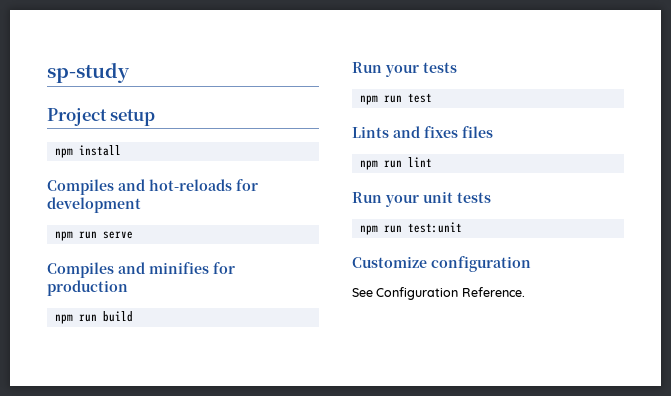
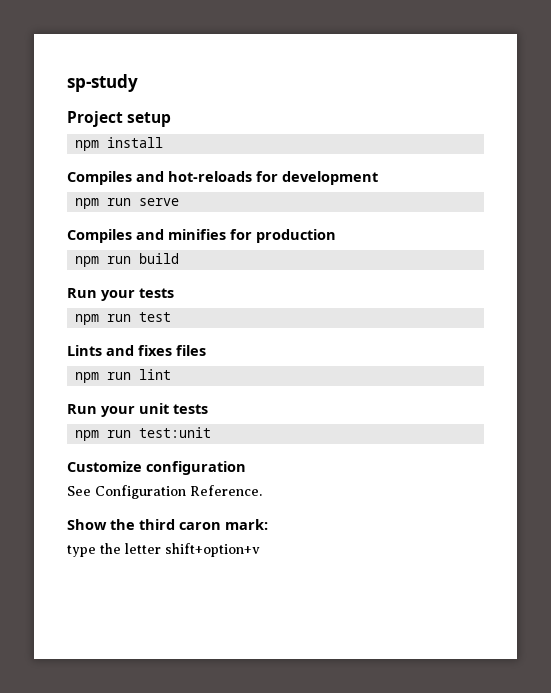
(525, 292) none -> [67,519,268,530] [67,543,260,557] // Show the third caron mark: // type the letter shift+option+v

